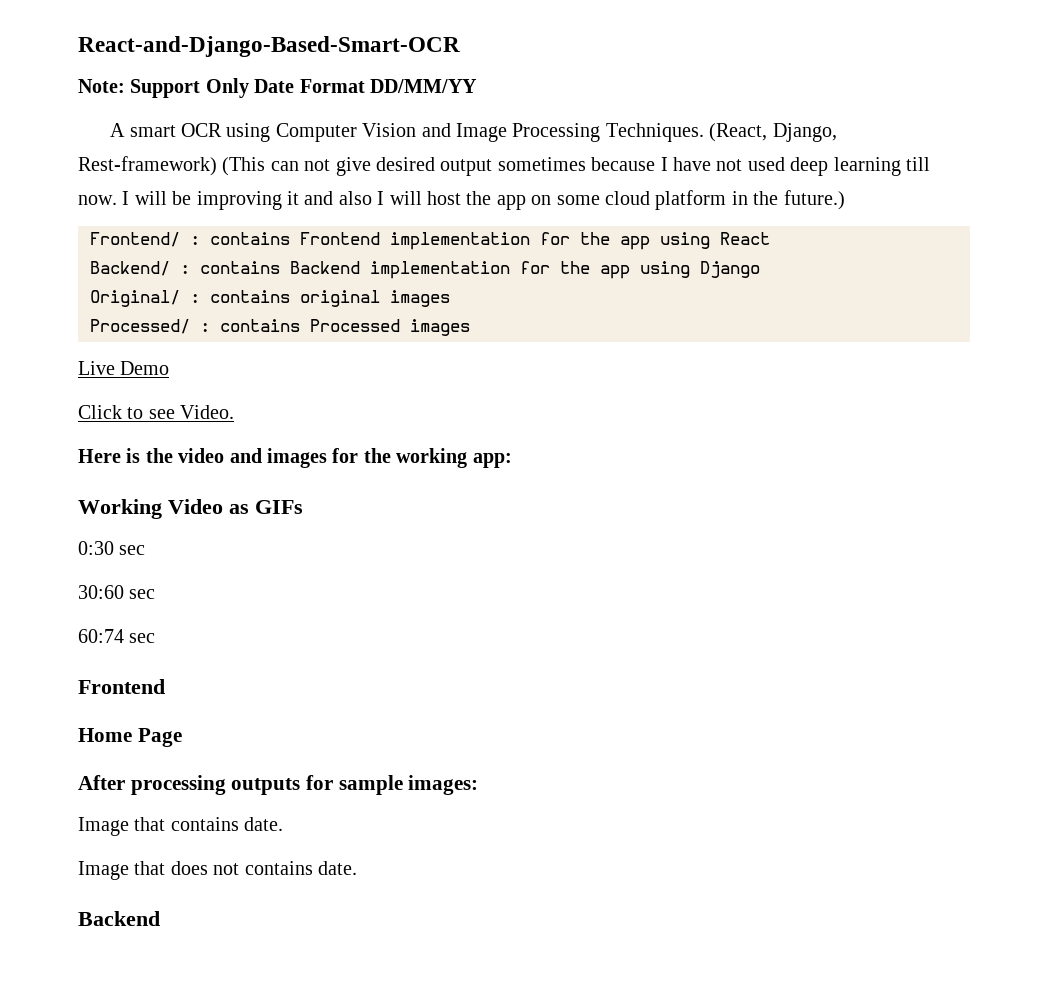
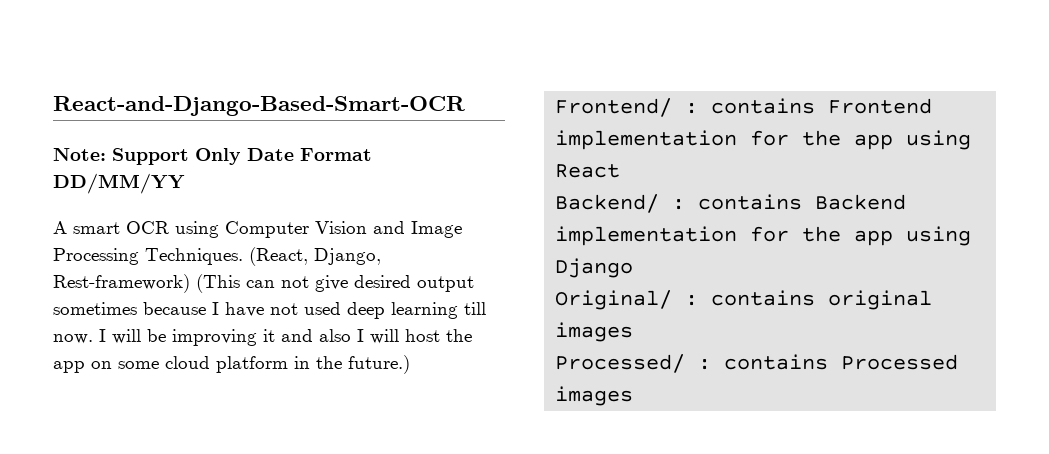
[78,361,170,375] [78,405,235,419] [78,448,512,468] [78,499,303,519] [78,541,146,555] [78,585,156,599] [78,629,156,643] [78,679,165,694] [78,728,182,747] [78,775,479,795] [78,817,284,836] [78,861,357,880] [78,911,160,926] // Live Demo // Click to see Video. // Here is the video and images for the working app: // Working Video as GIFs // 0:30 sec // 30:60 sec // 60:74 sec // Frontend // Home Page // After processing outputs for sample images: // Image that contains date. // Image that does not contains date. // Backend -> (634, 396) none

